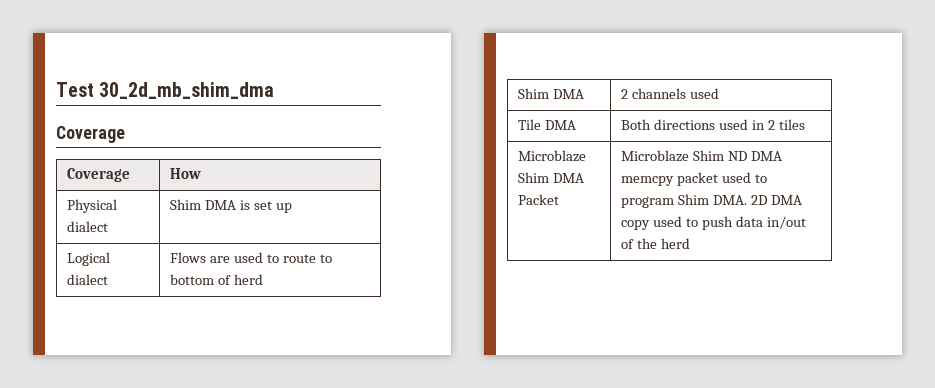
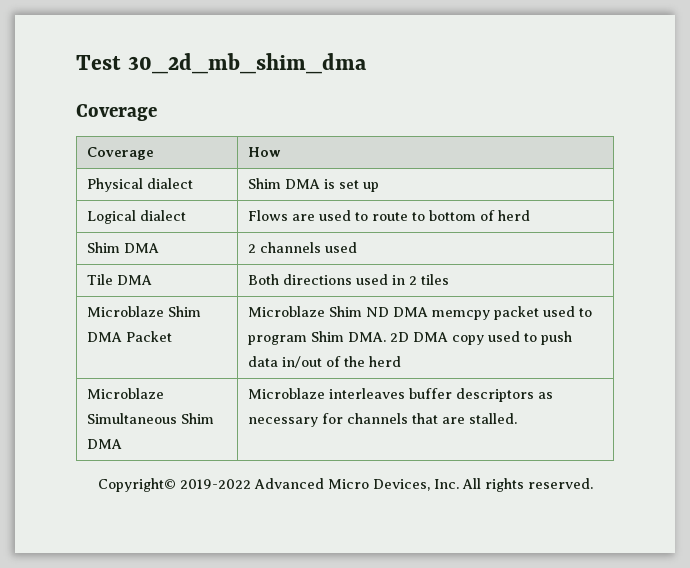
(690, 243) none -> [87,388,165,399] [87,413,215,424] [87,439,123,449] [248,388,554,402] [248,413,518,427] [97,478,593,492] // Microblaze Simultaneous Shim DMA | Microblaze interleaves buffer descriptors as necessary for channels that are stalled. // Copyright© 2019-2022 Advanced Micro Devices, Inc. All rights reserved.

